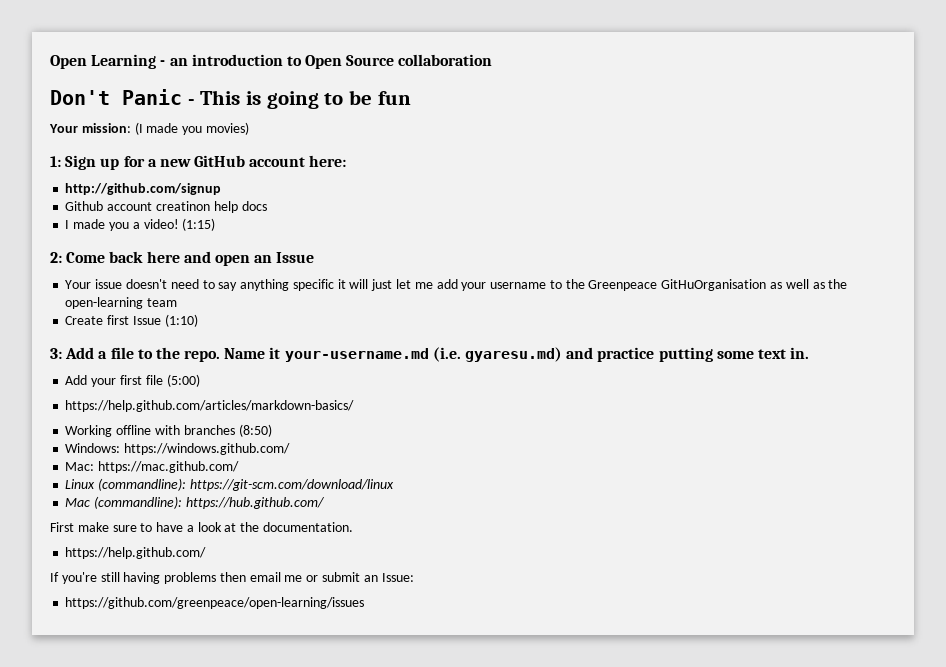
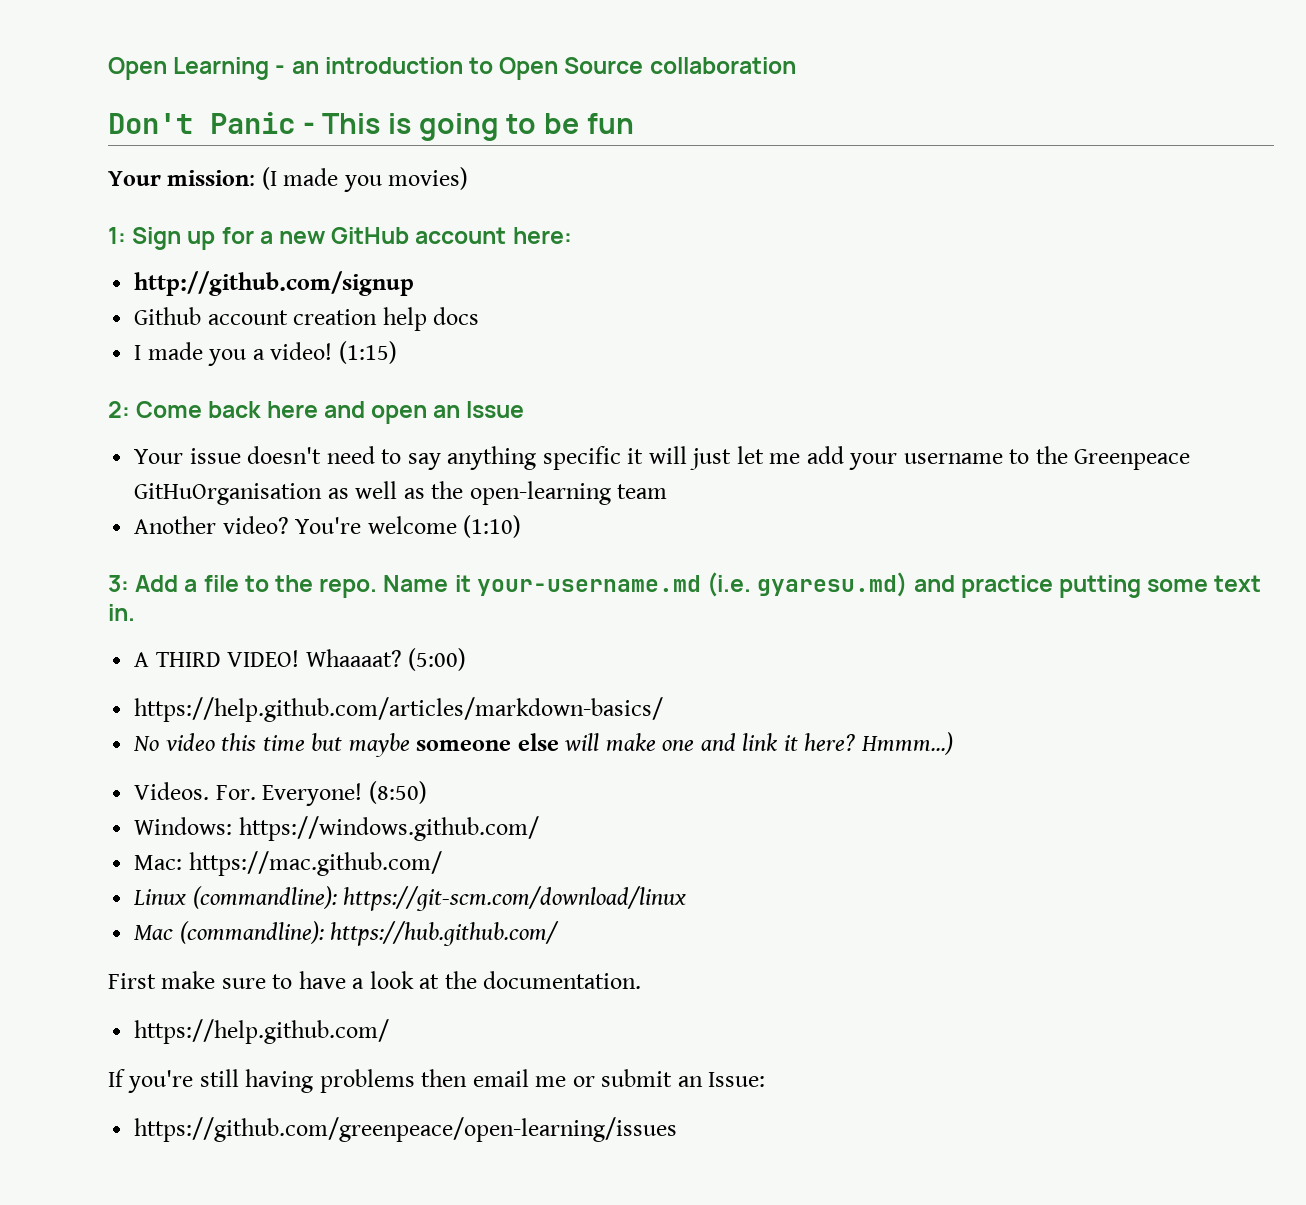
[155,201,210,211] creatinon -> [293,309,378,325] creation
[65,315,161,325] Create first Issue -> [134,516,457,534] Another video? You're welcome
[65,374,200,387] [65,400,355,412] [65,425,235,437] Add your first file (5:00) // https://help.github.com/articles/markdown-basics/ // Working offline with branches -> [134,648,467,671] [134,697,664,722] [133,732,953,757] [134,782,363,806] A THIRD VIDEO! Whaaaat? (5:00) // https://help.github.com/articles/markdown-basics/ // No video this time but maybe someone else will make one and link it here? Hmmm...) // Videos. For. Everyone!

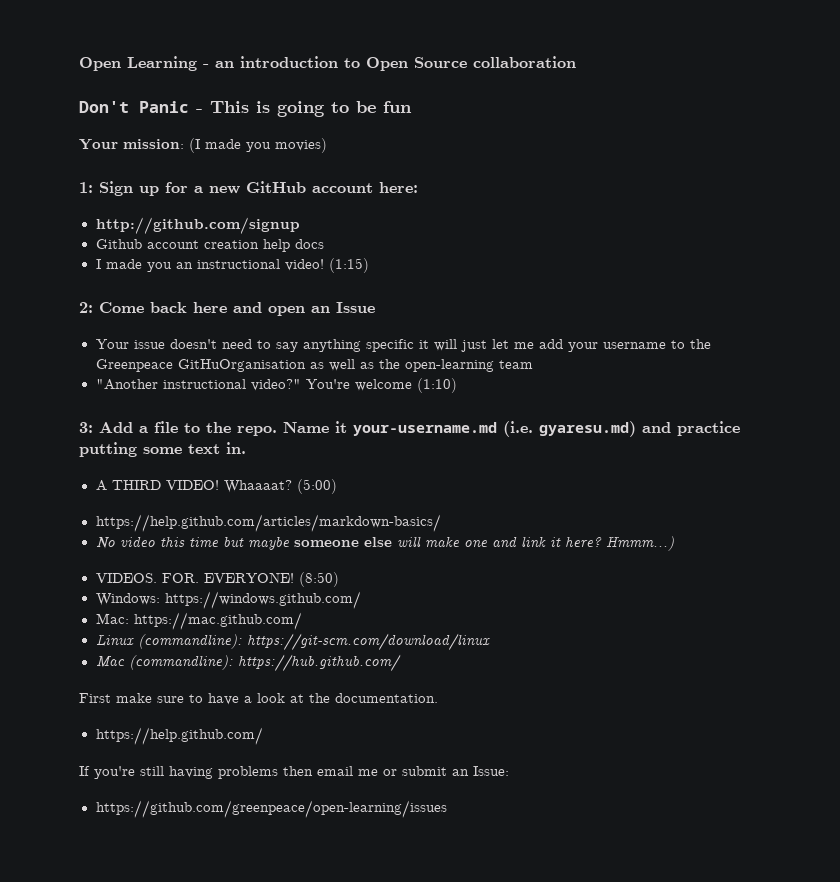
[252,349,265,360] a -> [175,259,280,269] an instructional
[134,516,289,534] Another video? -> [95,379,301,391] "Another instructional video?"
[134,782,363,806] Videos. For. Everyone! -> [95,572,294,583] VIDEOS. FOR. EVERYONE!

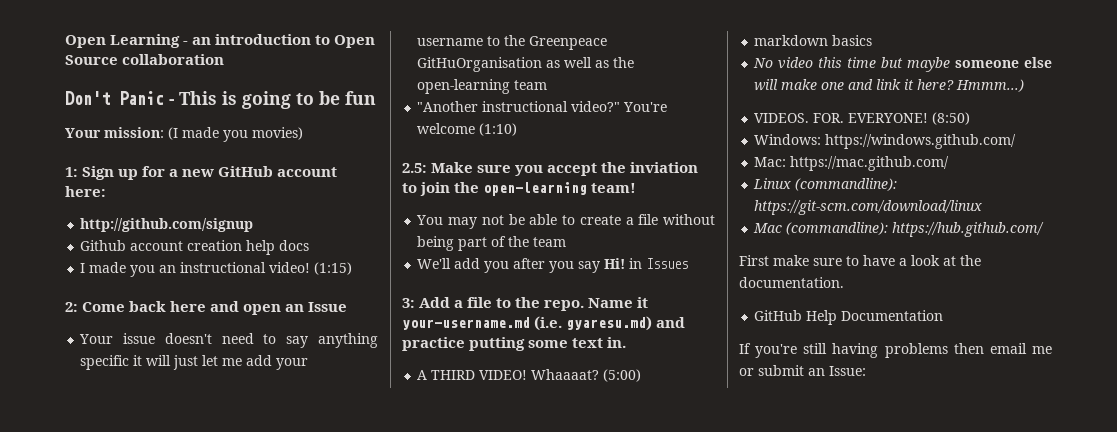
(457, 385) none -> [402,162,699,176] [402,182,637,196] [416,214,716,229] [417,236,567,251] [417,258,689,273] // 2.5: Make sure you accept the inviation to join the open-learning team! // You may not be able to create a file without being part of the team // We'll add you after you say Hi! in Issues
[95,514,441,532] https://help.github.com/articles/markdown-basics/ -> [754,35,873,46] markdown basics
[95,727,263,745] https://help.github.com/ -> [754,310,944,325] GitHub Help Documentation
[95,800,447,818] // https://github.com/greenpeace/open-learning/issues -> (866, 371) none

